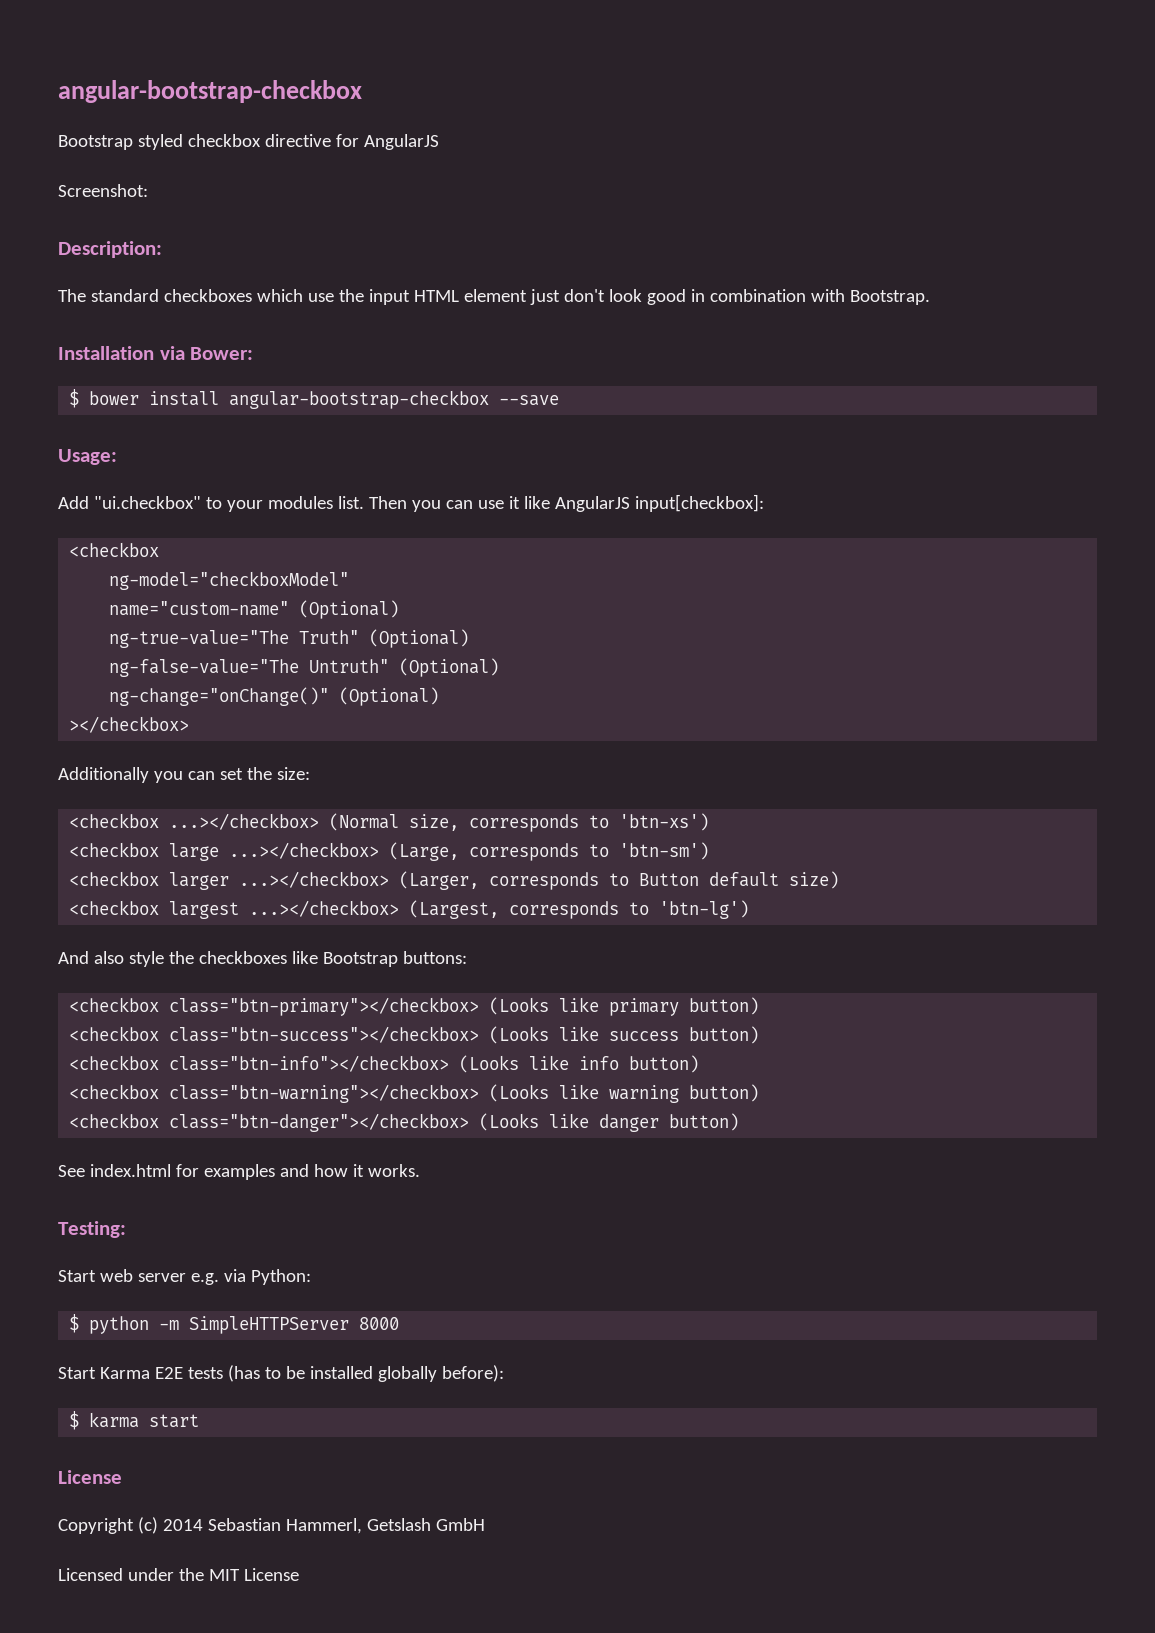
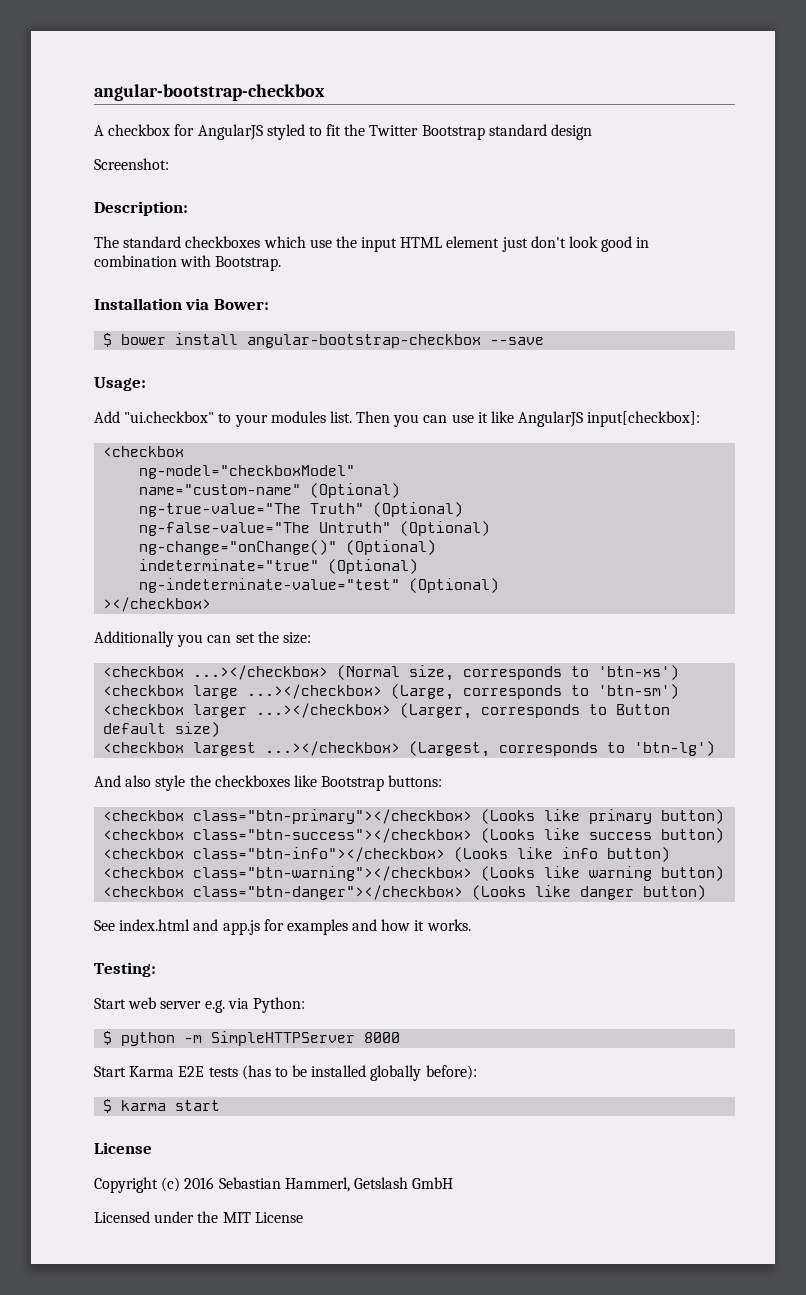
[58,134,439,150] Bootstrap styled checkbox directive for AngularJS -> [94,124,593,140] A checkbox for AngularJS styled to fit the Twitter Bootstrap standard design
(440, 696) none -> [139,559,419,574] [139,578,500,593] // indeterminate="true" (Optional) // ng-indeterminate-value="test" (Optional)
(171, 1170) none -> [193,919,260,935] and app.js
[162,1519,203,1531] 2014 -> [184,1177,215,1189] 2016

